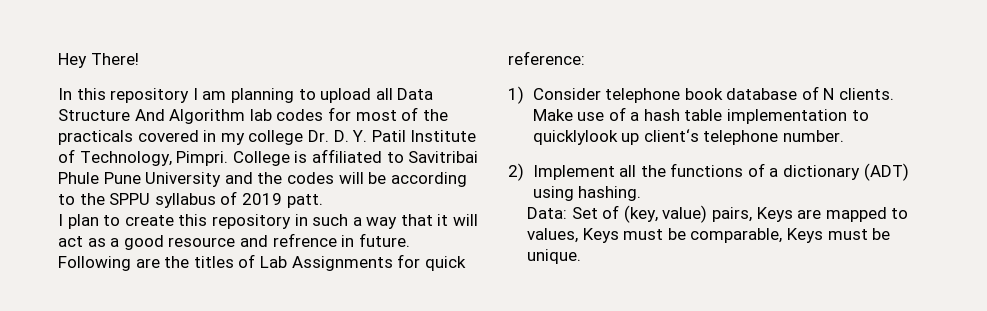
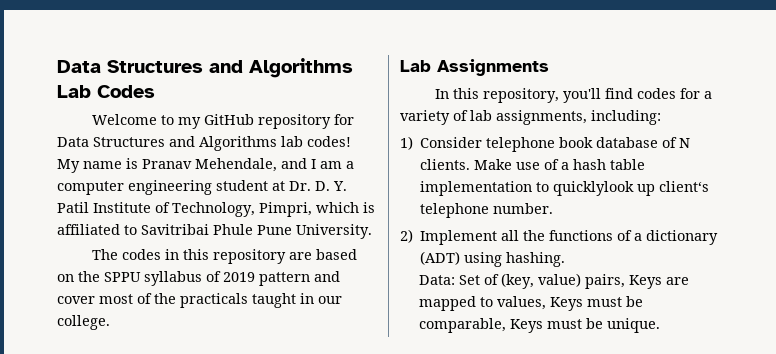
[58,53,139,68] [58,88,434,103] [58,107,448,124] [58,130,304,145] Hey There! // In this repository I am planning to upload all Data Structure And Algorithm lab codes for most of the practicals covered in my college -> [57,58,353,78] [57,85,155,98] [92,114,355,129] [57,136,351,151] [57,158,354,173] [57,180,285,195] Data Structures and Algorithms Lab Codes // Welcome to my GitHub repository for Data Structures and Algorithms lab codes! My name is Pranav Mehendale, and I am a computer engineering student at
[176,151,290,166] Pimpri. College -> [259,202,359,217] Pimpri, which
[145,172,467,187] [58,194,75,205] University and the codes will be according to -> [296,224,372,239] [92,249,358,264] [57,274,74,282] University. // The codes in this repository are based on
[286,194,323,208] [58,214,479,229] [58,233,410,250] [58,254,466,271] [508,51,585,65] patt. // I plan to create this repository in such a way that it will act as a good resource and refrence in future. Following are the titles of Lab Assignments for quick reference: -> [259,271,340,286] [57,293,342,308] [57,315,110,330] [400,59,549,76] [435,88,713,103] [400,110,661,125] pattern and cover most of the practicals taught in our college. // Lab Assignments // In this repository, you'll find codes for a variety of lab assignments, including:

